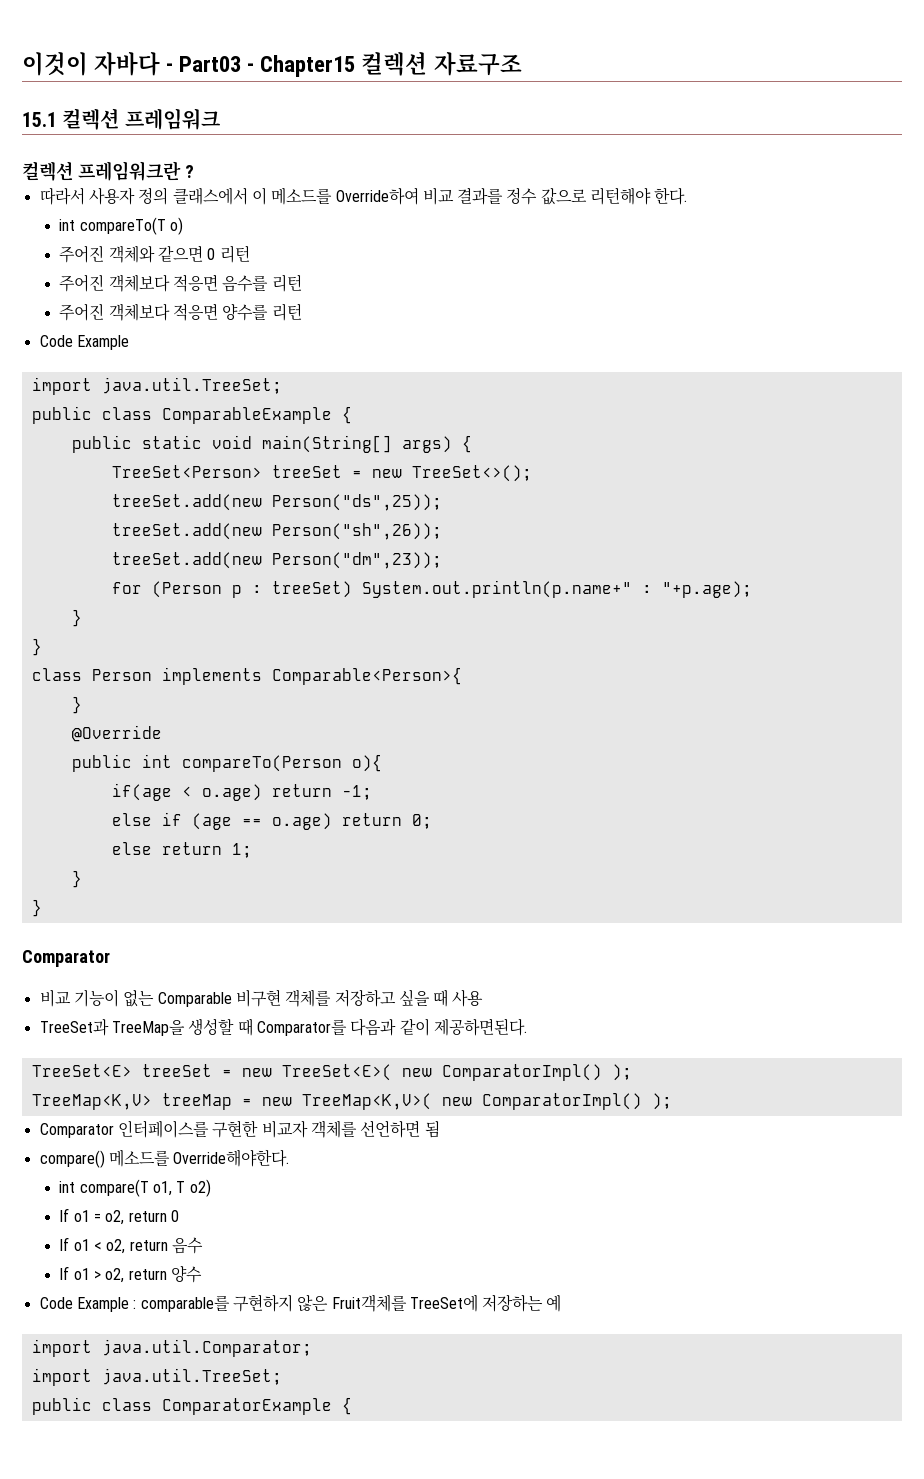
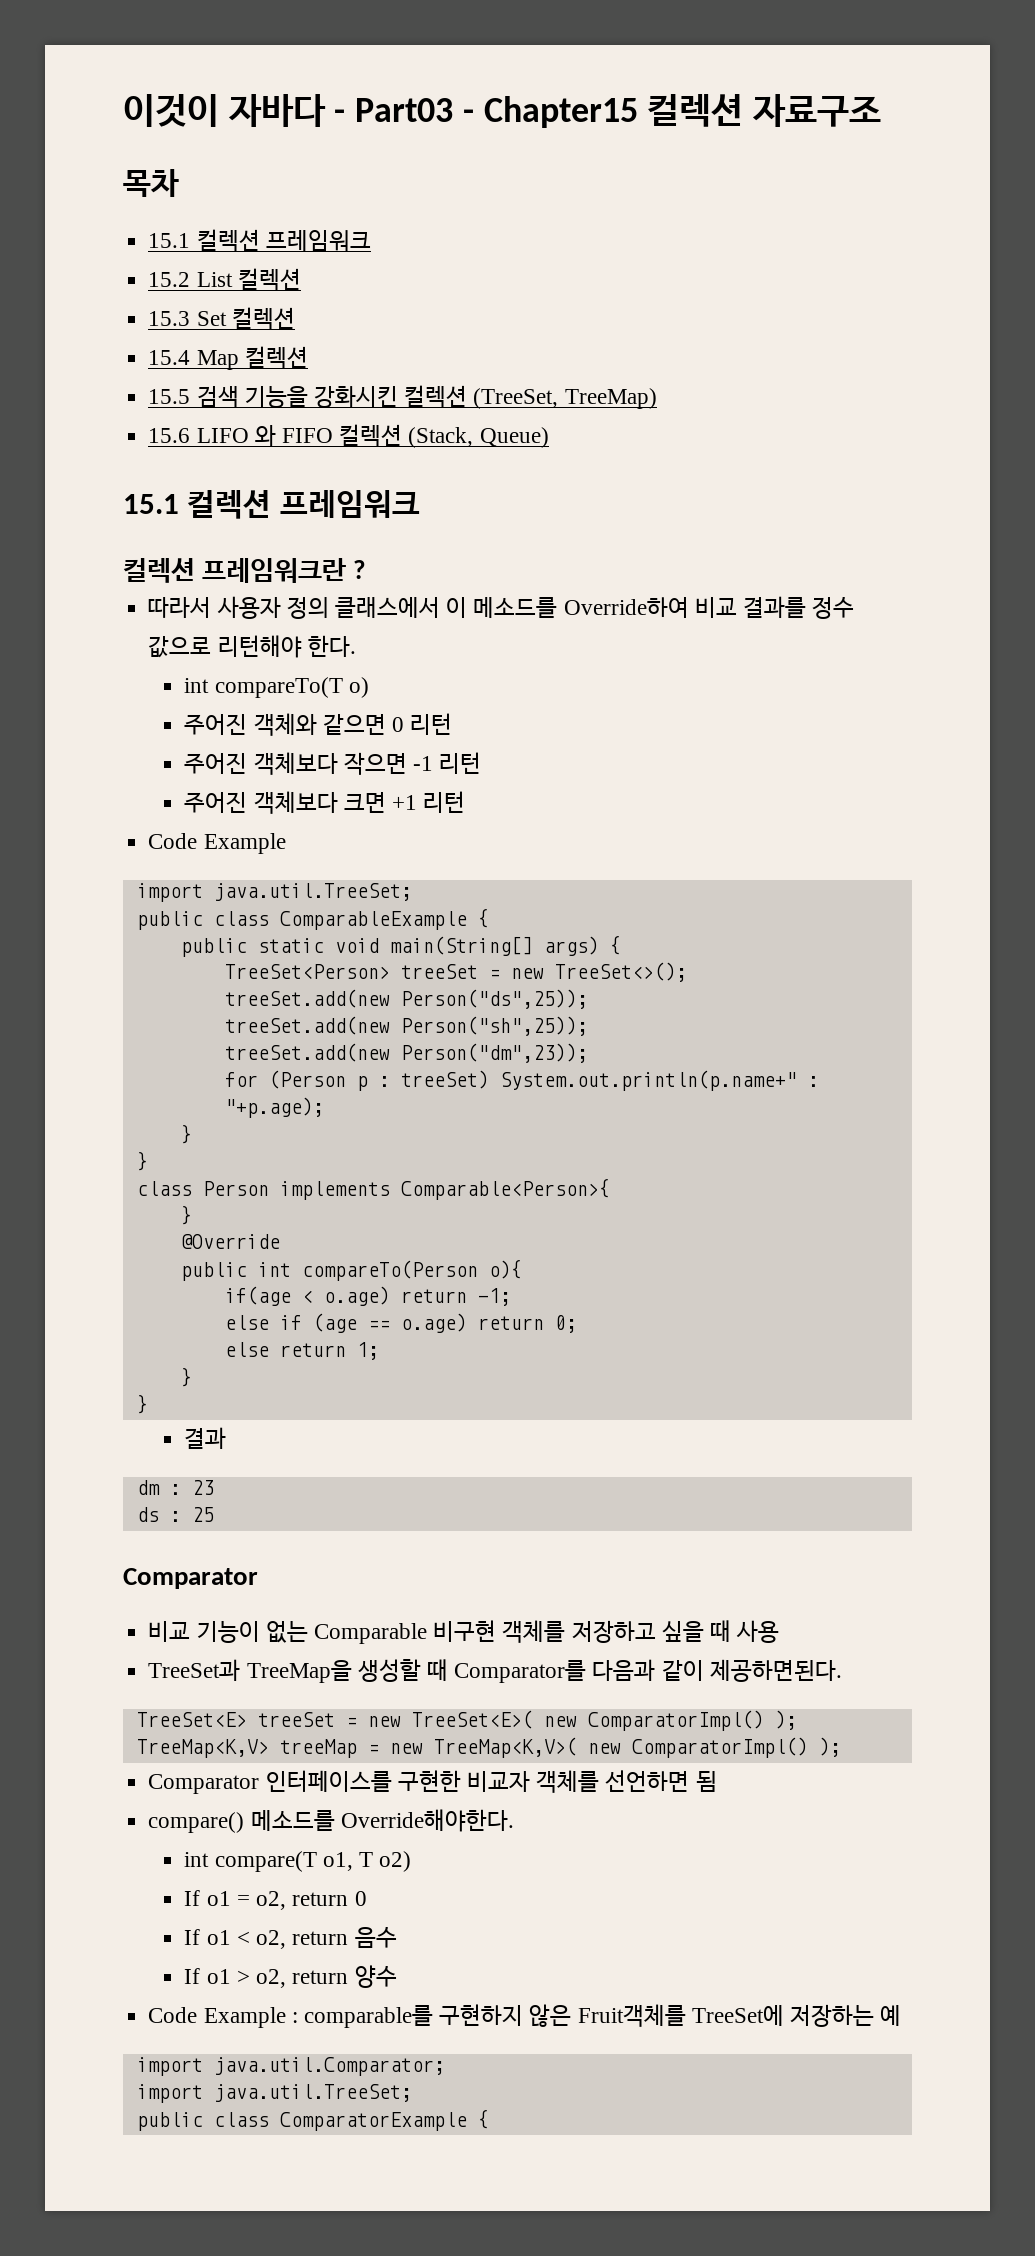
(522, 64) none -> [123,169,179,197] [148,229,371,252] [148,268,301,291] [148,307,295,330] [148,346,308,370] [148,385,657,409] [148,424,549,448] // 목차 // 15.1 컬렉션 프레임워크 // 15.2 List 컬렉션 // 15.3 Set 컬렉션 // 15.4 Map 컬렉션 // 15.5 검색 기능을 강화시킨 컬렉션 (TreeSet, TreeMap) // 15.6 LIFO 와 FIFO 컬렉션 (Stack, Queue)
[172,274,302,292] [59,303,269,321] 적응면 음수를 리턴 // 주어진 객체보다 적응면 양수를 -> [343,752,482,775] [184,791,418,814] 작으면 -1 리턴 // 주어진 객체보다 크면 +1
[271,523,442,540] Person("sh",26)); -> [400,1016,588,1036] Person("sh",25));
(42, 908) none -> [184,1427,227,1449] [136,1480,214,1495] [136,1507,214,1522] // 결과 // dm : 23 // ds : 25

